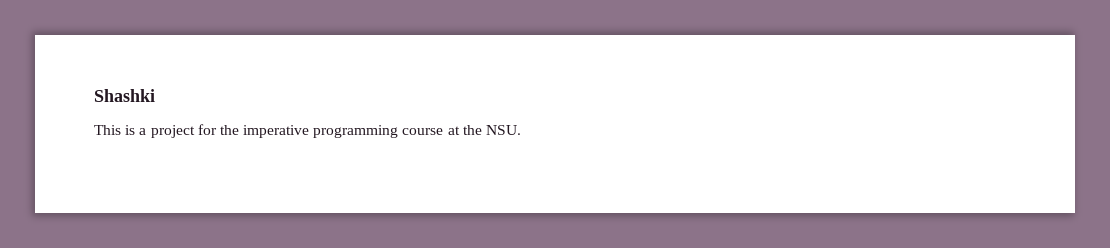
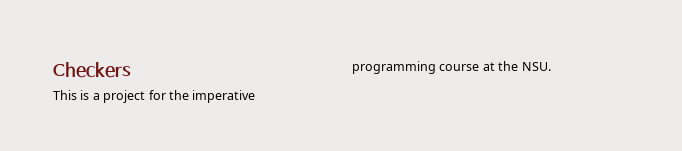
[94,89,155,102] Shashki -> [53,62,131,78] Checkers

